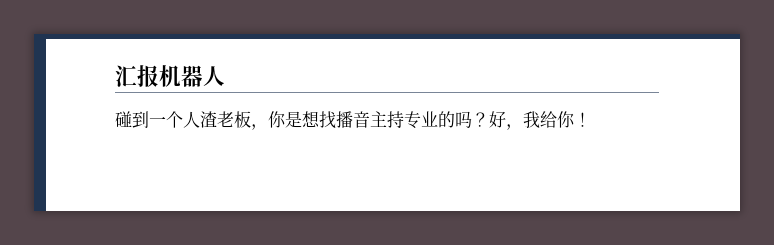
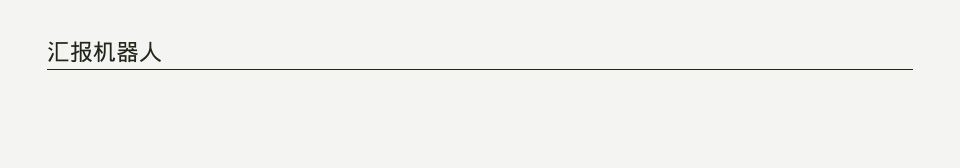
[115,111,591,130] // 碰到一个人渣老板，你是想找播音主持专业的吗？好，我给你！ -> (162, 52) none

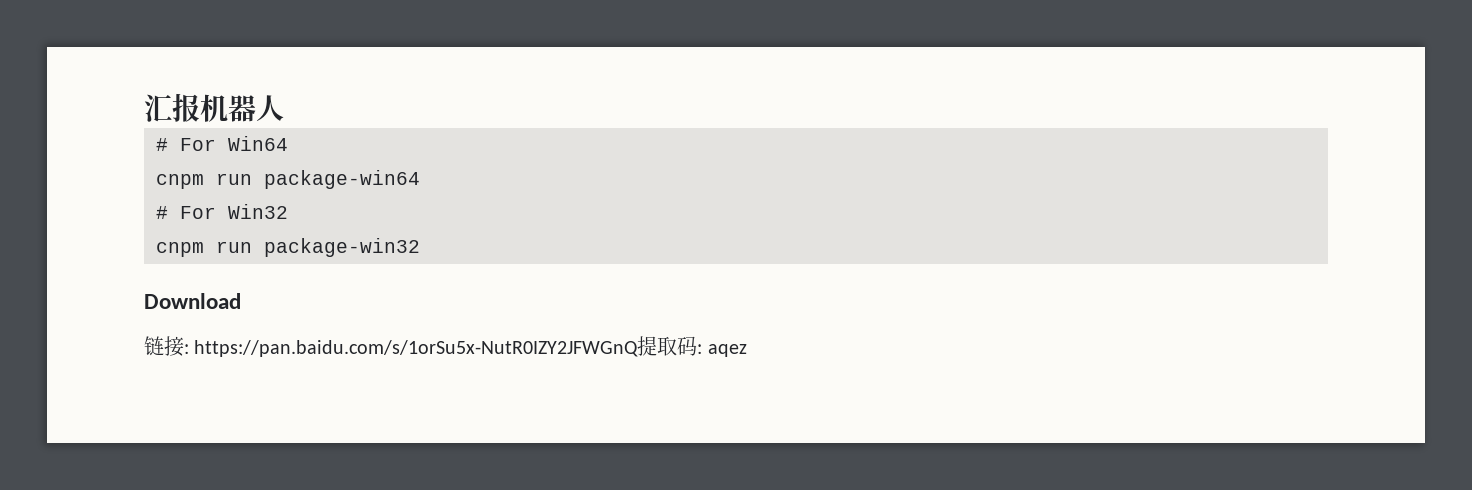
(162, 52) none -> [156,136,288,151] [156,170,420,189] [156,204,288,219] [156,238,420,257] [144,293,241,309] [144,336,747,357] // # For Win64 // cnpm run package-win64 // # For Win32 // cnpm run package-win32 // Download // 链接: https://pan.baidu.com/s/1orSu5x-NutR0IZY2JFWGnQ提取码: aqez

